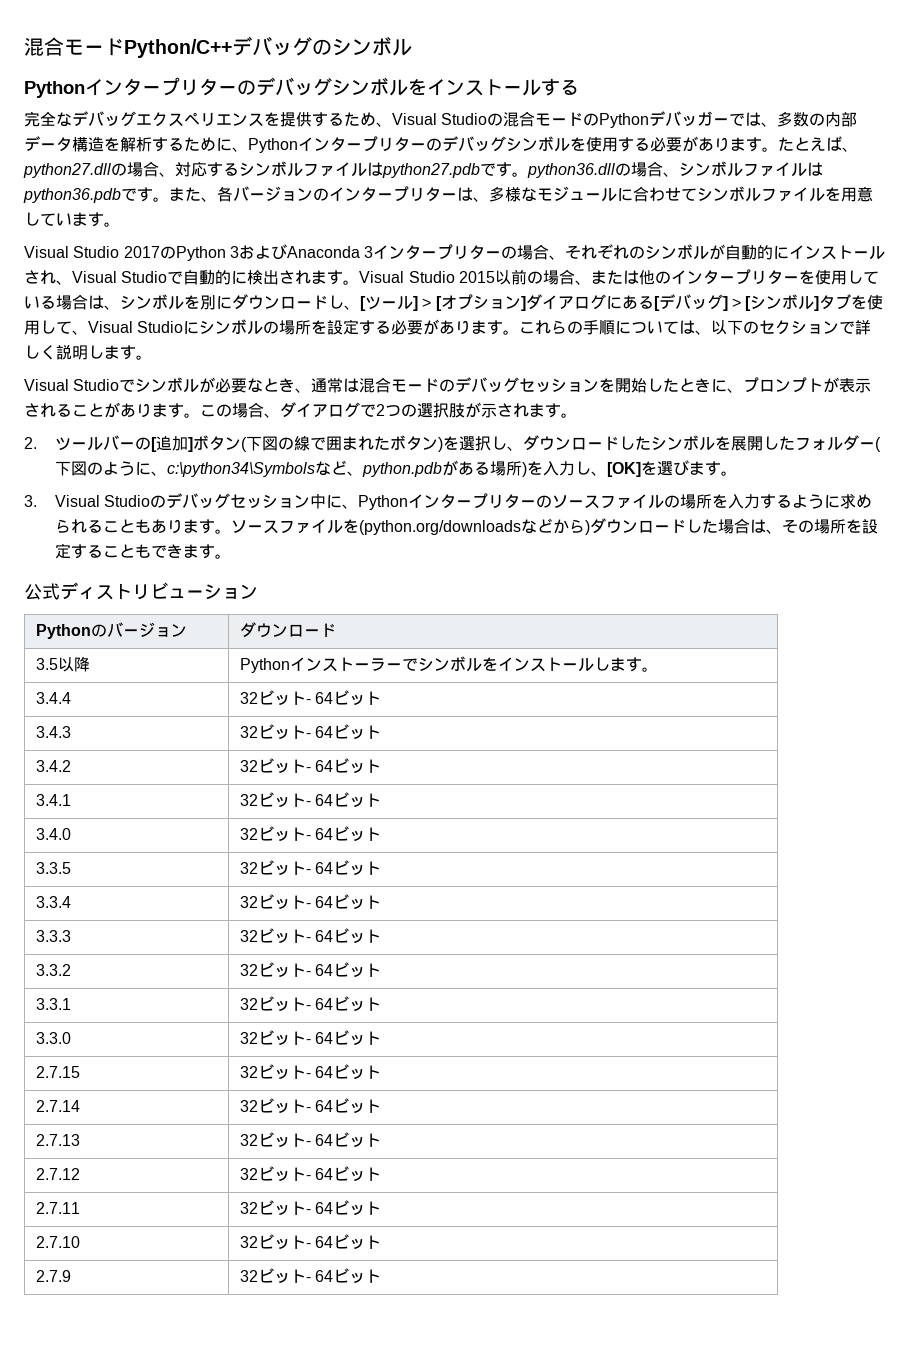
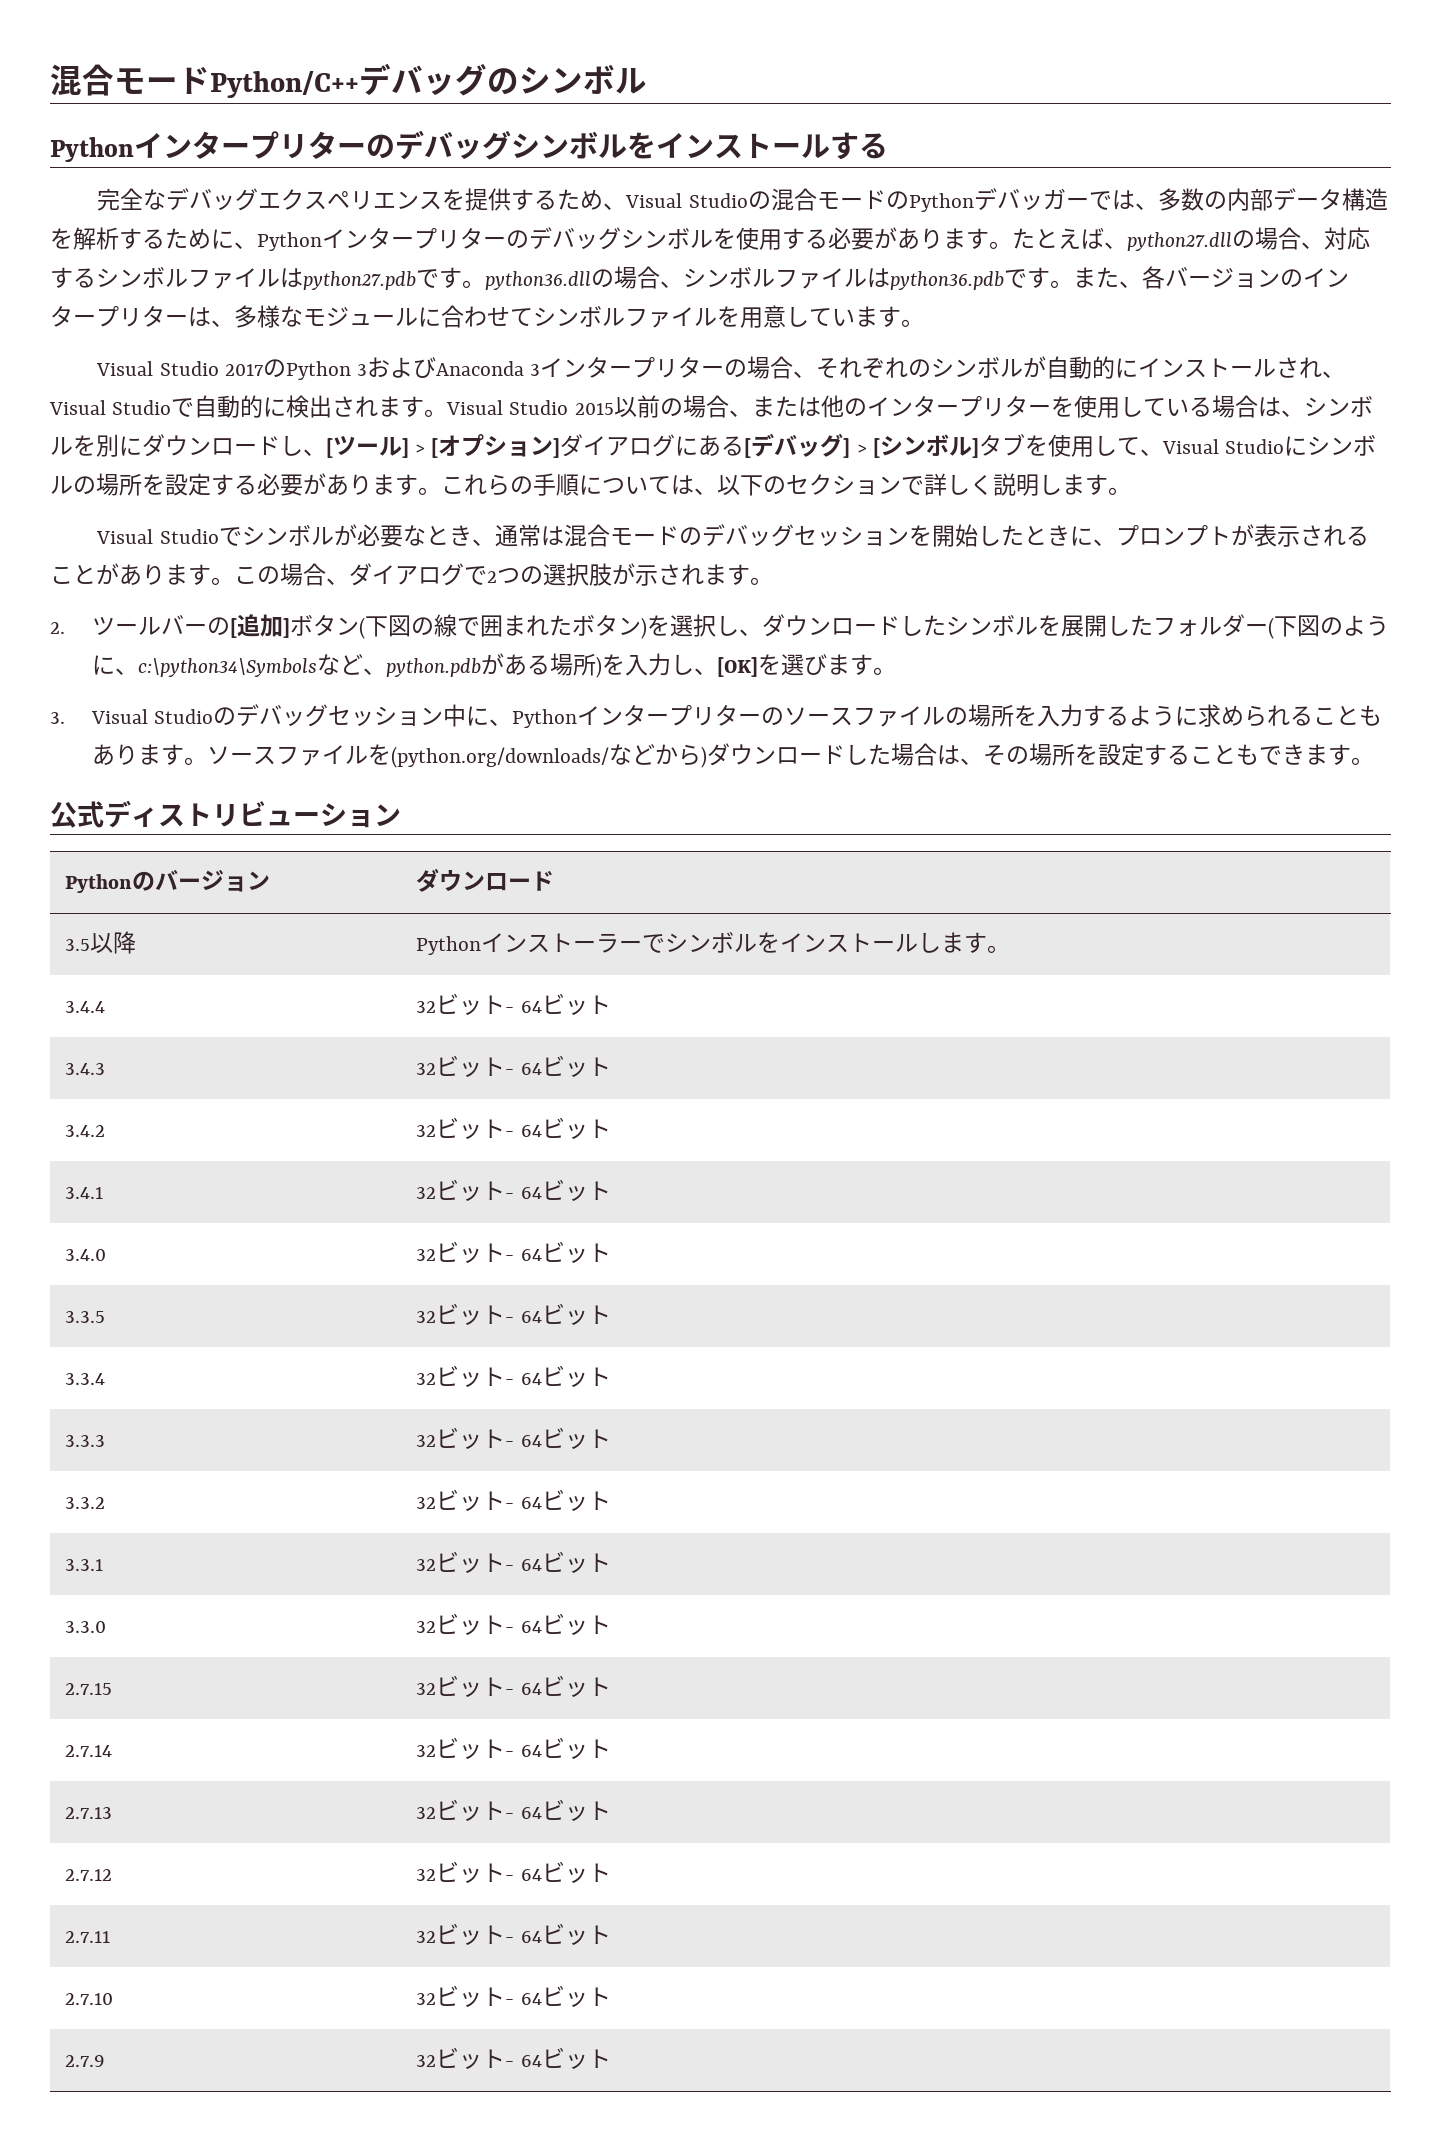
[358,520,521,535] (python.org/downloads -> [390,746,609,768] (python.org/downloads/

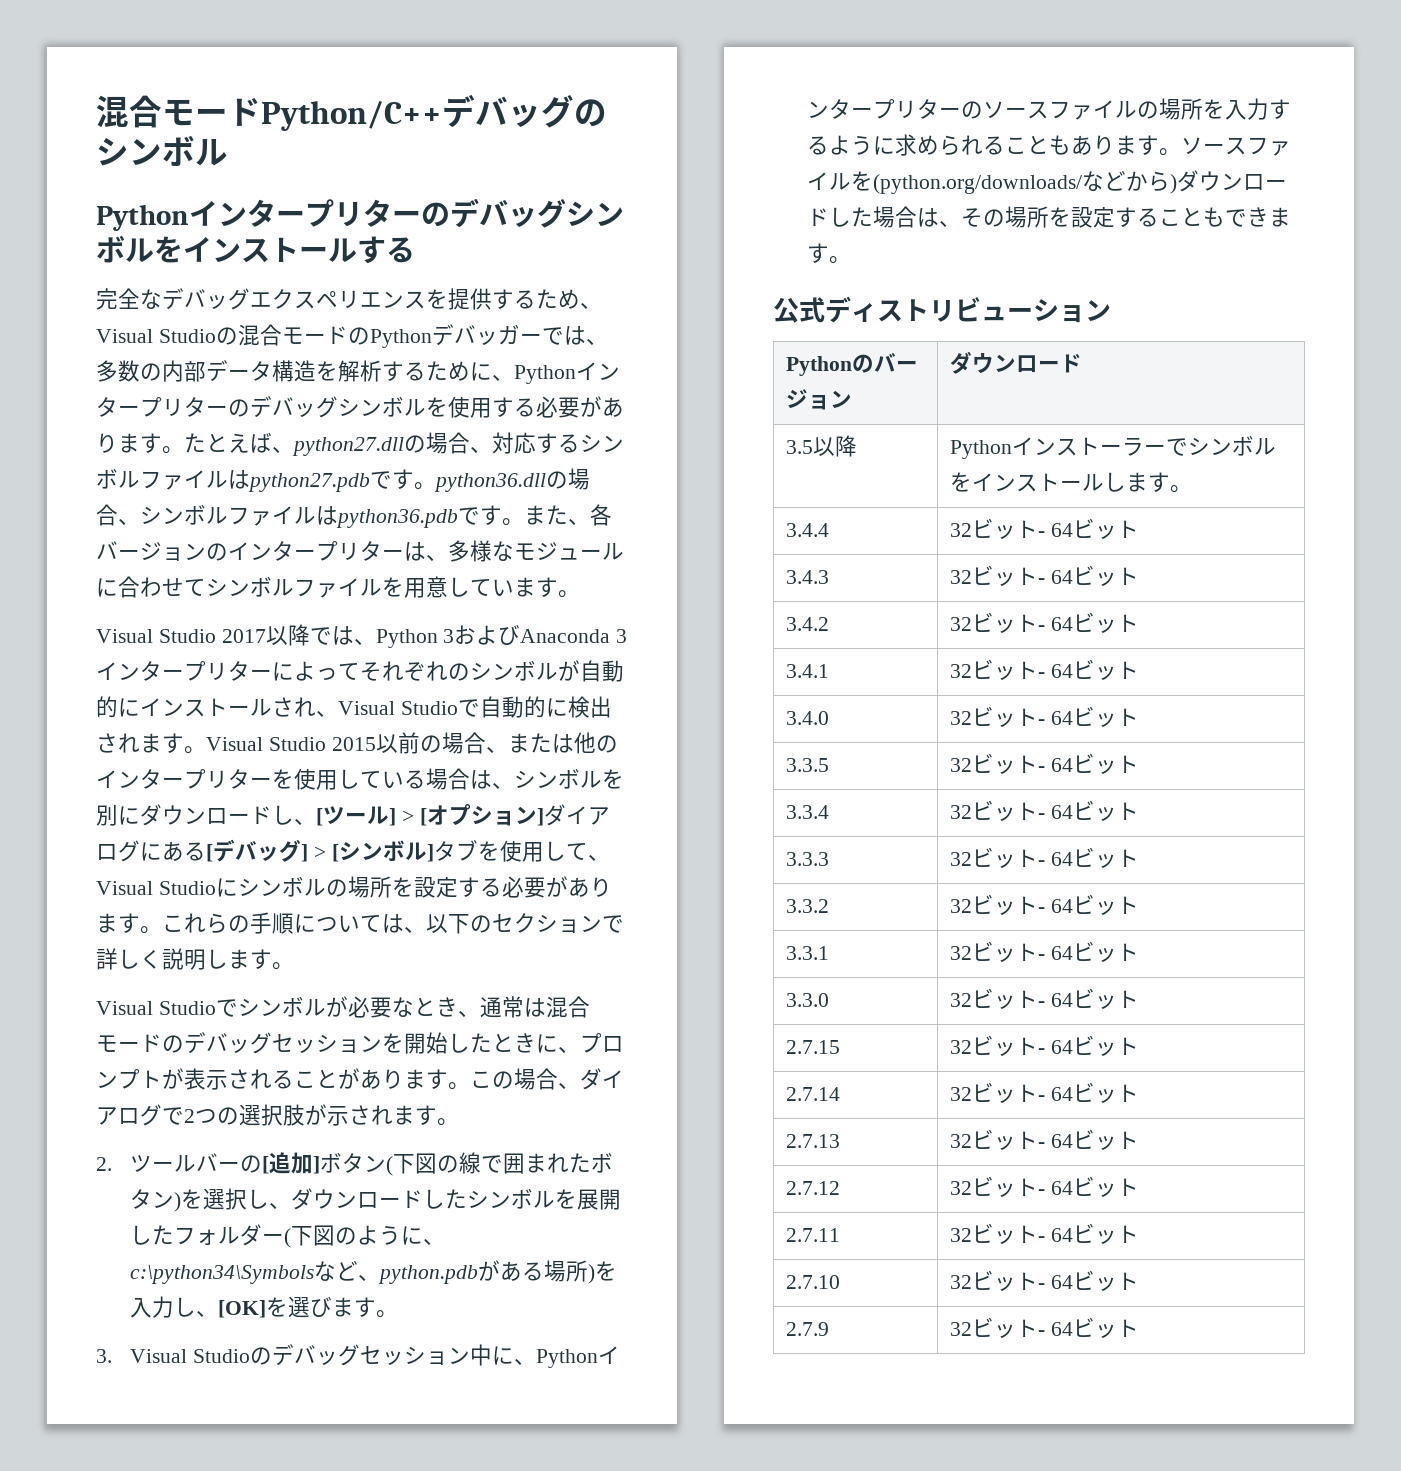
[262,359,286,378] の -> [265,624,376,646] 以降では、
[724,356,817,379] の場合、 -> [272,661,360,681] によって

